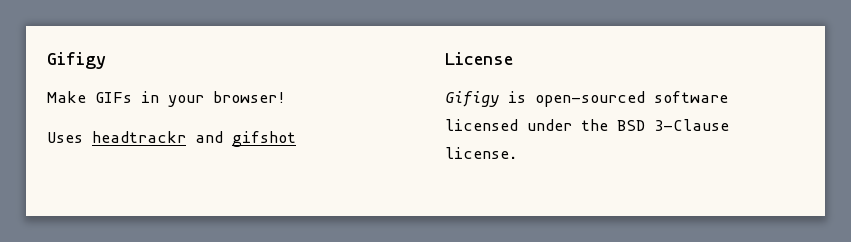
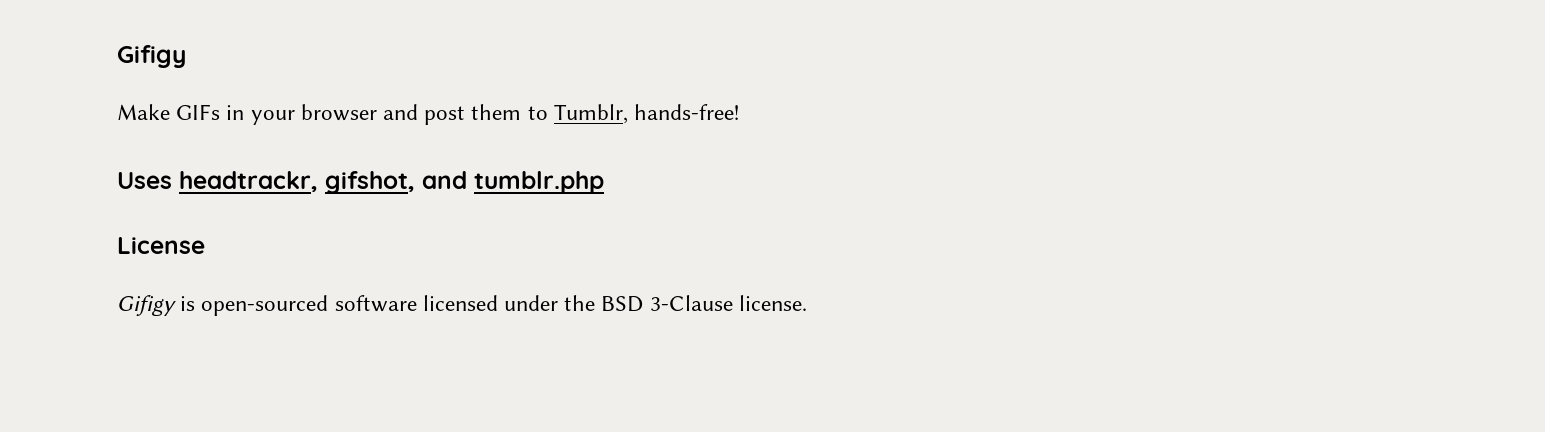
[213,91,286,103] [47,131,296,147] browser! // Uses headtrackr and gifshot -> [300,104,740,125] [117,171,604,194] browser and post them to Tumblr, hands-free! // Uses headtrackr, gifshot, and tumblr.php

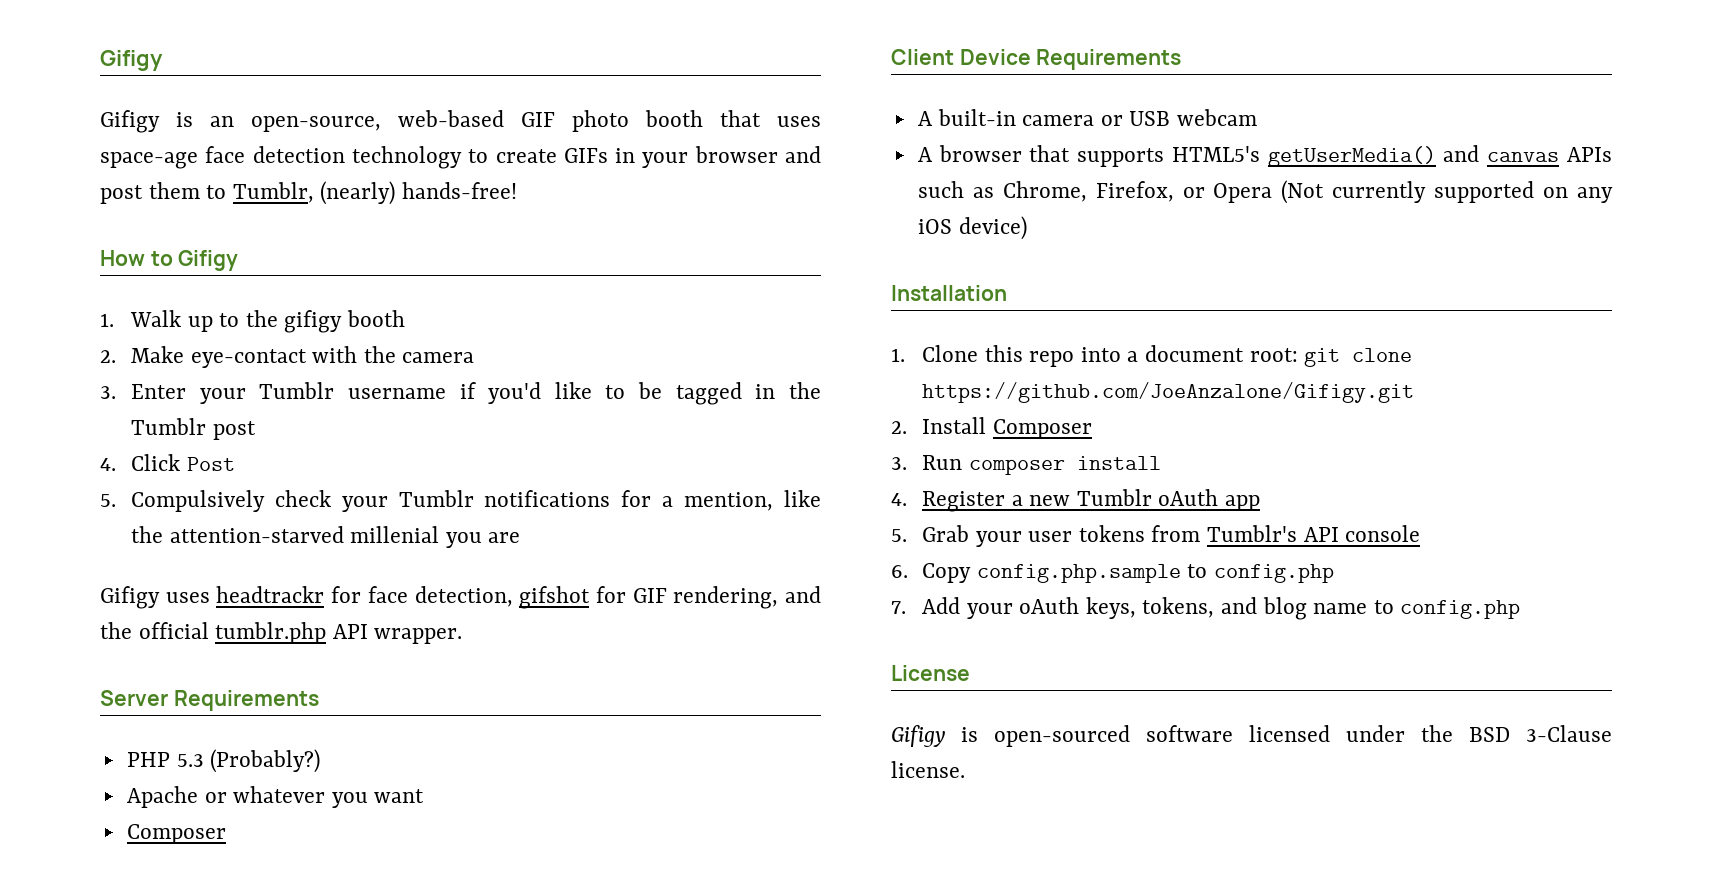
[117,45,186,68] [117,104,170,120] Gifigy // Make -> [100,50,163,71] [100,110,821,133] [100,146,557,169] Gifigy // Gifigy is an open-source, web-based GIF photo booth that uses space-age face detection technology to create
(628, 114) none -> [320,181,396,205] (nearly)
[117,171,604,194] Uses headtrackr, gifshot, and tumblr.php -> [100,250,239,271] [100,310,406,333] [100,346,475,368] [100,382,822,405] [130,418,256,440] [100,454,235,471] [100,490,822,512] [130,526,521,548] [100,586,822,609] [100,622,463,644] [100,690,319,711] [126,749,321,773] [126,786,425,808] [126,824,226,844] [891,49,1182,70] [917,109,1258,126] [917,145,1612,167] [917,180,1613,204] [917,216,1027,240] [891,285,1007,301] [891,345,1413,367] [921,382,1414,403] [891,417,1092,439] [891,455,1161,475] [891,489,1261,512] [891,525,1421,547] [891,563,1334,583] [891,597,1521,620] How to Gifigy // 1. Walk up to the gifigy booth // 2. Make eye-contact with the camera // 3. Enter your Tumblr username if you'd like to be tagged in the Tumblr post // 4. Click Post // 5. Compulsively check your Tumblr notifications for a mention, like the attention-starved millenial you are // Gifigy uses headtrackr for face detection, gifshot for GIF rendering, and the official tumblr.php API wrapper. // Server Requirements // PHP 5.3 (Probably?) // Apache or whatever you want // Composer // Client Device Requirements // A built-in camera or USB webcam // A browser that supports HTML5's getUserMedia() and canvas APIs such as Chrome, Firefox, or Opera (Not currently supported on any iOS device) // Installation // 1. Clone this repo into a document root: git clone https://github.com/JoeAnzalone/Gifigy.git // 2. Install Composer // 3. Run composer install // 4. Register a new Tumblr oAuth app // 5. Grab your user tokens from Tumblr's API console // 6. Copy config.php.sample to config.php // 7. Add your oAuth keys, tokens, and blog name to config.php

